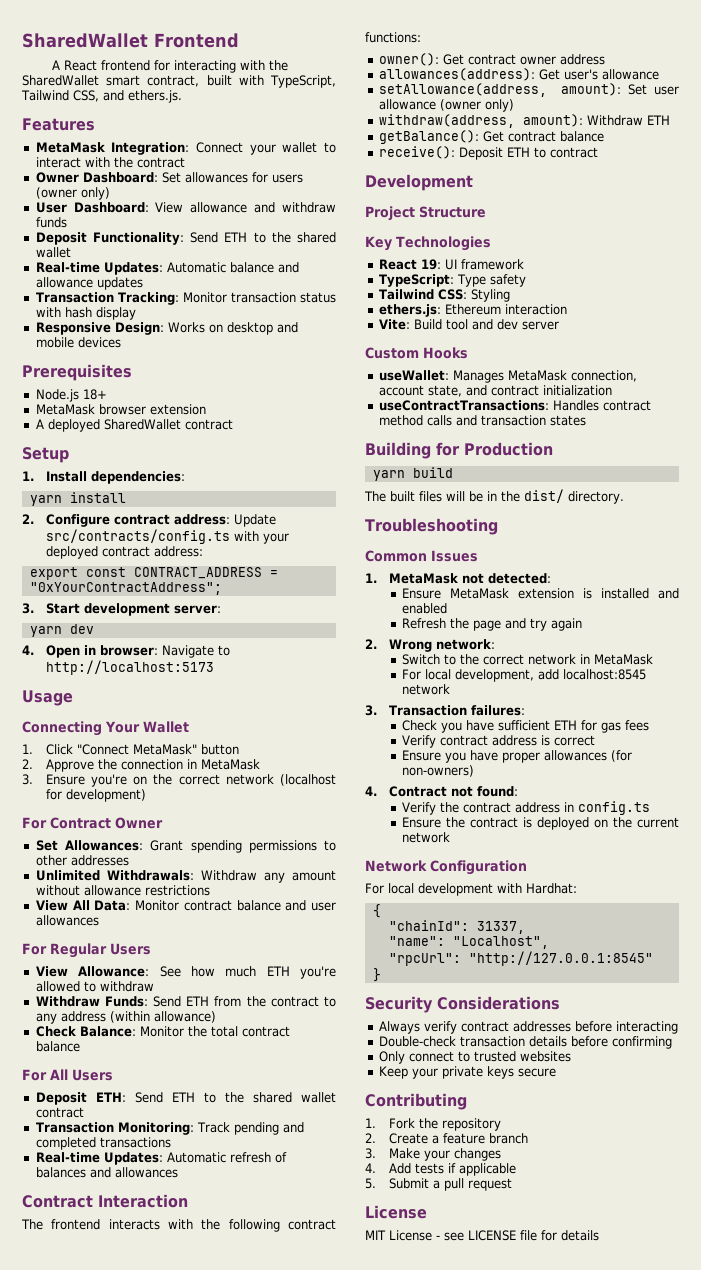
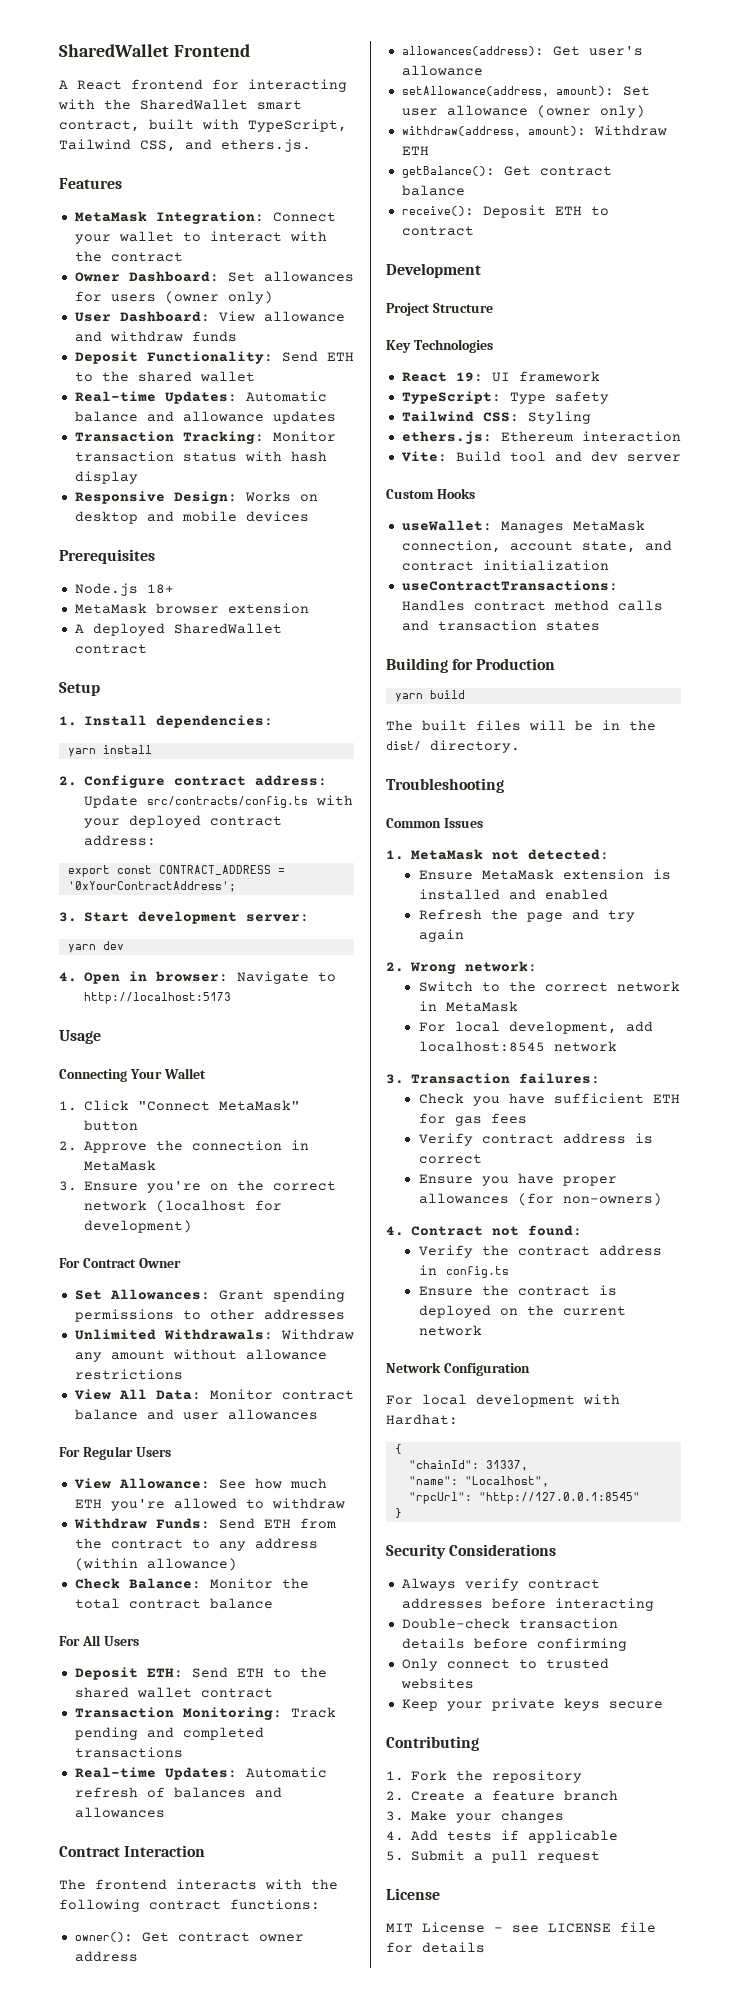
[29,582,222,595] "0xYourContractAddress"; -> [67,881,236,892] '0xYourContractAddress';

